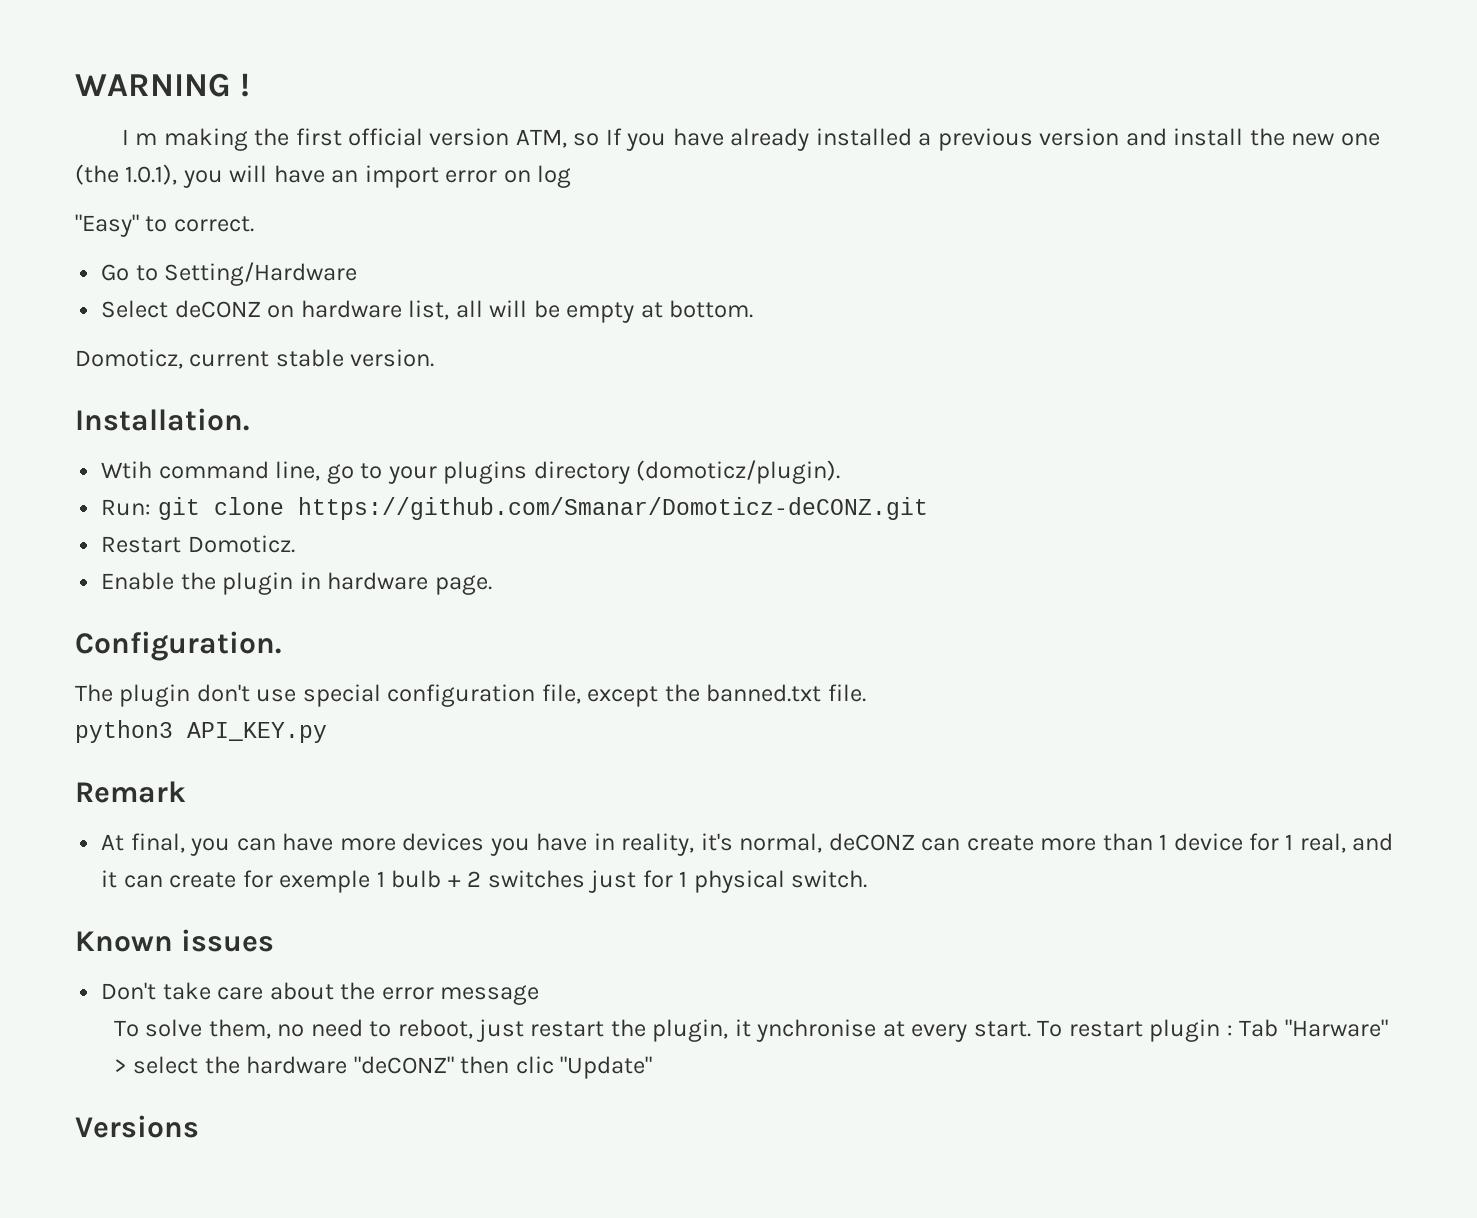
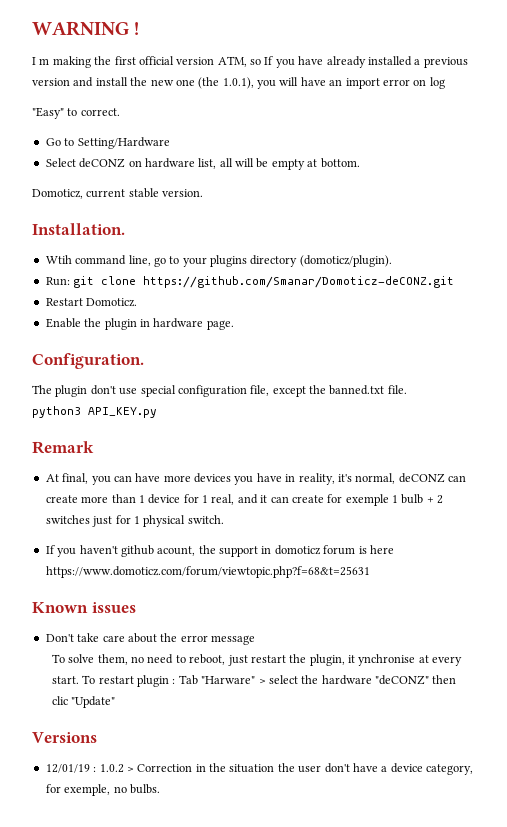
(868, 879) none -> [45,545,394,557] [45,566,370,578] // If you haven't github acount, the support in domoticz forum is here https://www.domoticz.com/forum/viewtopic.php?f=68&t=25631
(199, 1126) none -> [45,763,473,775] [45,784,160,796] // 12/01/19 : 1.0.2 > Correction in the situation the user don't have a device category, for exemple, no bulbs.

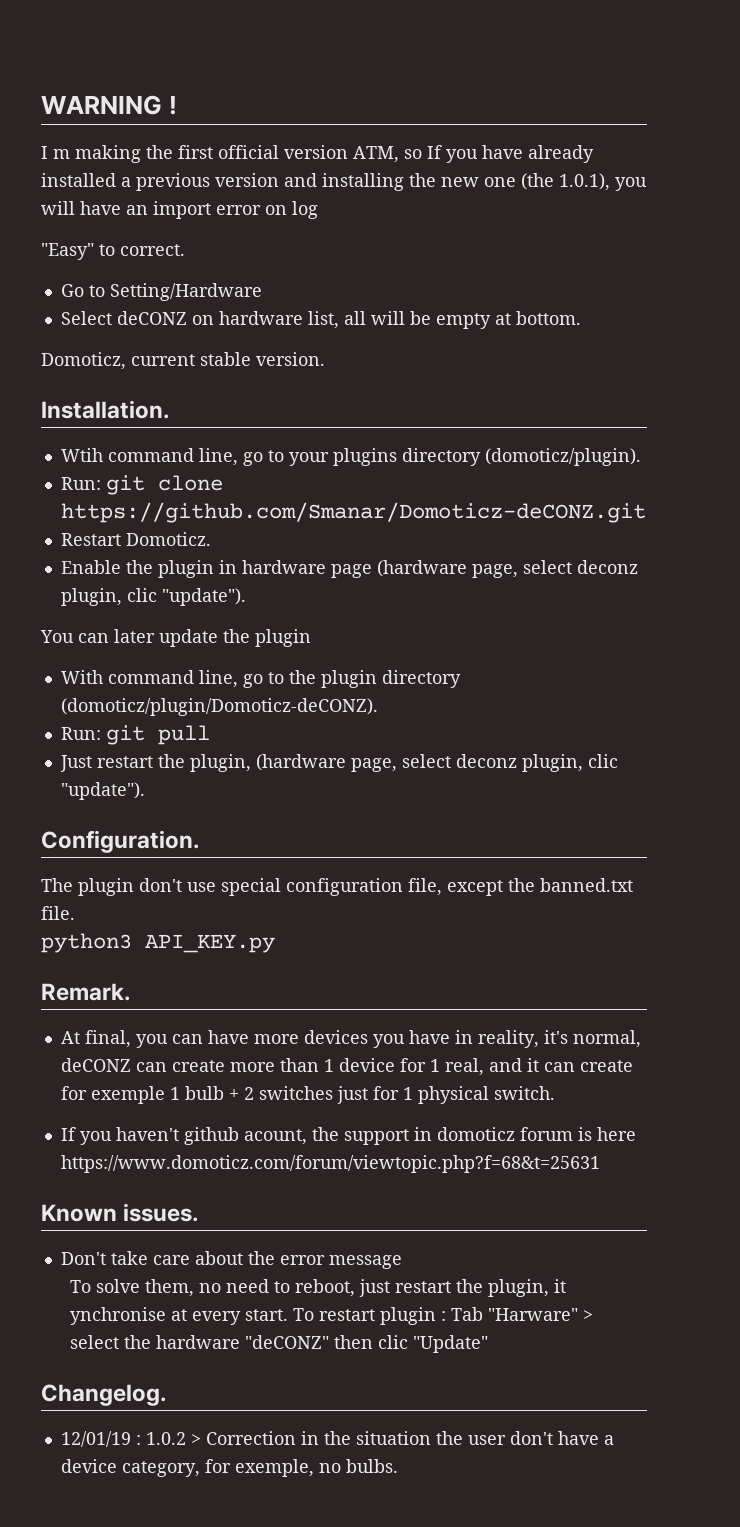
[95,77,128,86] install -> [322,173,404,191] installing
[206,320,234,330] page. -> [330,560,638,578] [60,588,246,606] [40,629,311,647] [60,670,461,688] [60,698,378,716] [60,725,210,745] [59,754,618,772] [60,782,145,800] page (hardware page, select deconz plugin, clic "update"). // You can later update the plugin // With command line, go to the plugin directory (domoticz/plugin/Domoticz-deCONZ). // Run: git pull // Just restart the plugin, (hardware page, select deconz plugin, clic "update").
[32,441,94,454] Remark -> [41,983,130,1001] Remark.
[91,602,136,613] issues -> [123,1203,199,1222] issues.
[32,732,97,743] Versions -> [41,1384,166,1406] Changelog.

